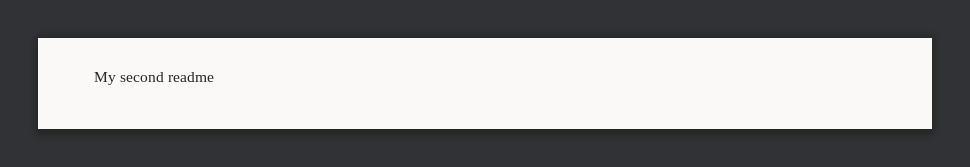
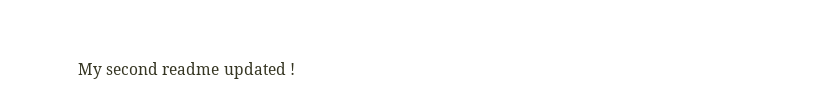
(215, 77) none -> [223,62,295,79] updated !

